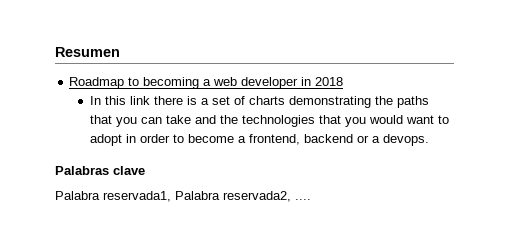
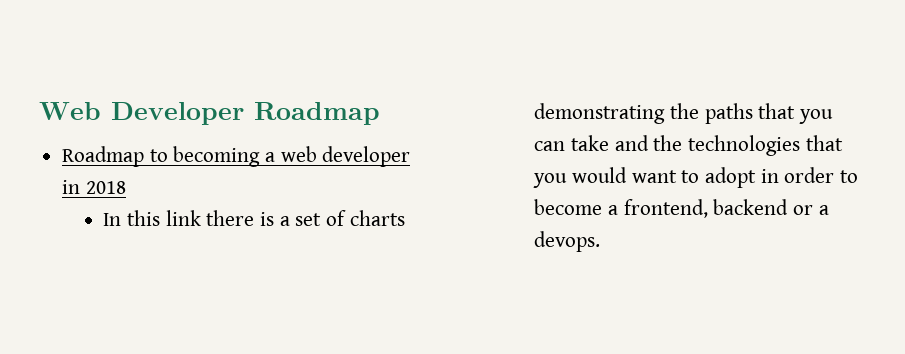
[55,47,120,57] Resumen -> [39,102,380,125] Web Developer Roadmap
[55,166,145,175] [55,191,311,202] // Palabras clave // Palabra reservada1, Palabra reservada2, .... -> (601, 241) none

